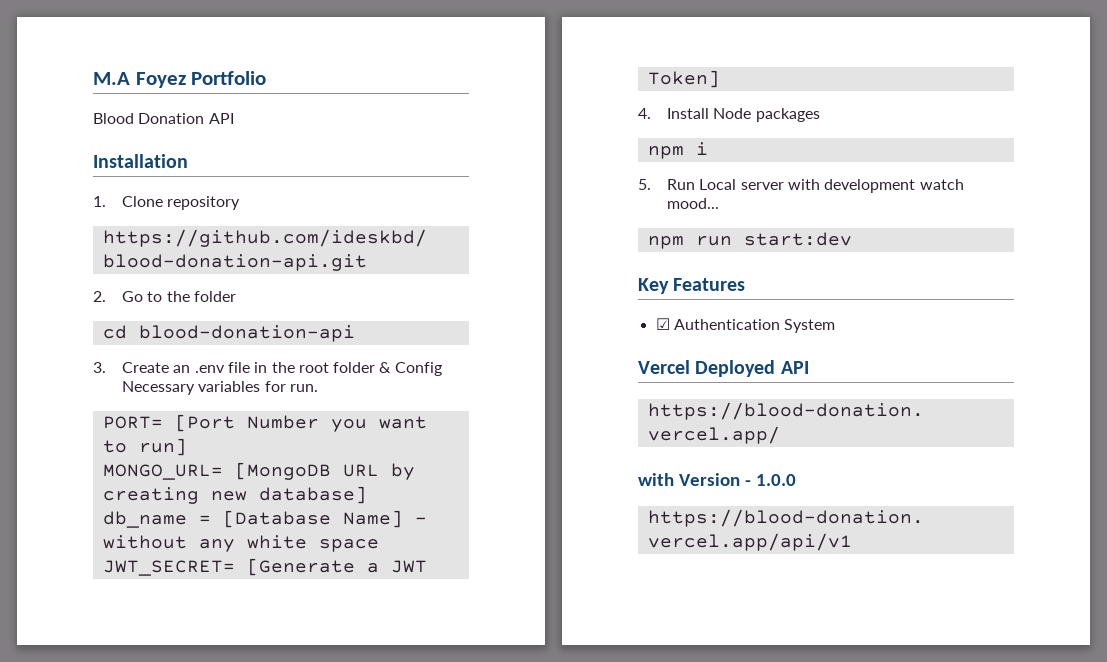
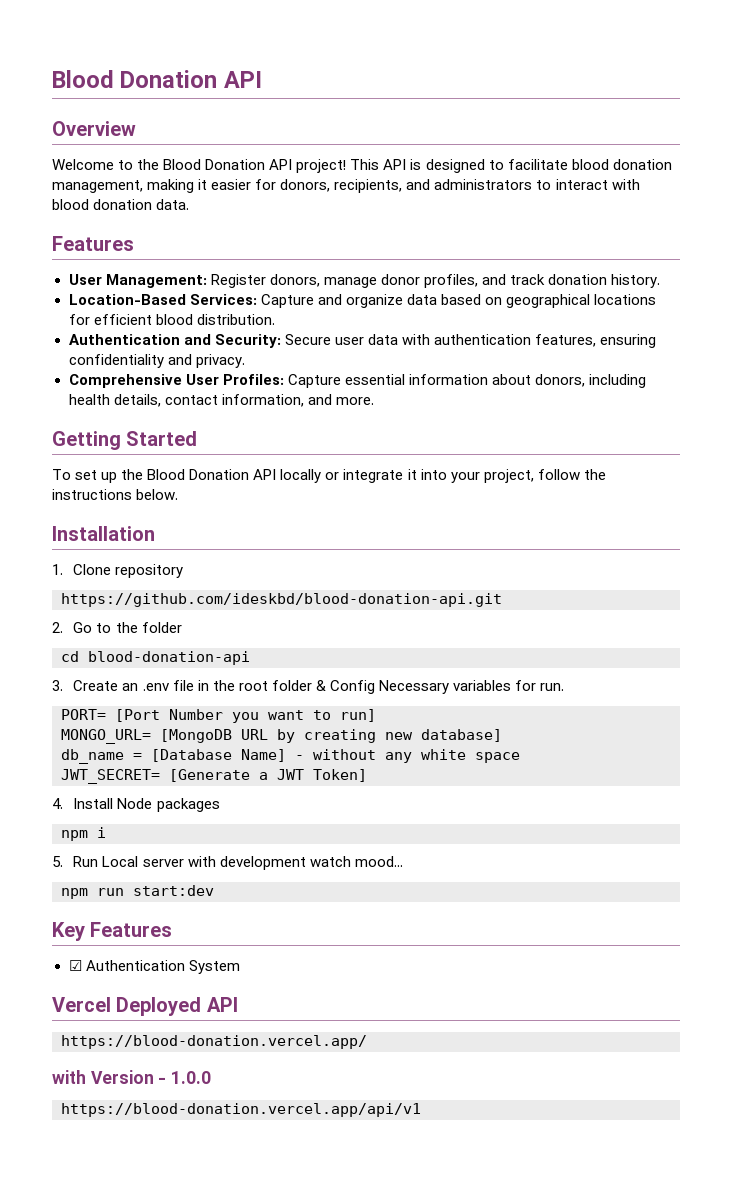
[93,71,267,88] [93,113,234,124] M.A Foyez Portfolio // Blood Donation API -> [52,70,262,88] [52,121,136,136] [52,159,672,173] [52,179,640,193] [52,199,190,210] [52,236,134,251] [68,274,660,288] [68,294,656,308] [68,314,275,325] [68,334,656,348] [68,354,245,368] [68,374,646,388] [68,394,374,407] [52,431,198,450] [52,469,606,483] [52,489,179,500] Blood Donation API // Overview // Welcome to the Blood Donation API project! This API is designed to facilitate blood donation management, making it easier for donors, recipients, and administrators to interact with blood donation data. // Features // User Management: Register donors, manage donor profiles, and track donation history. // Location-Based Services: Capture and organize data based on geographical locations for efficient blood distribution. // Authentication and Security: Secure user data with authentication features, ensuring confidentiality and privacy. // Comprehensive User Profiles: Capture essential information about donors, including health details, contact information, and more. // Getting Started // To set up the Blood Donation API locally or integrate it into your project, follow the instructions below.

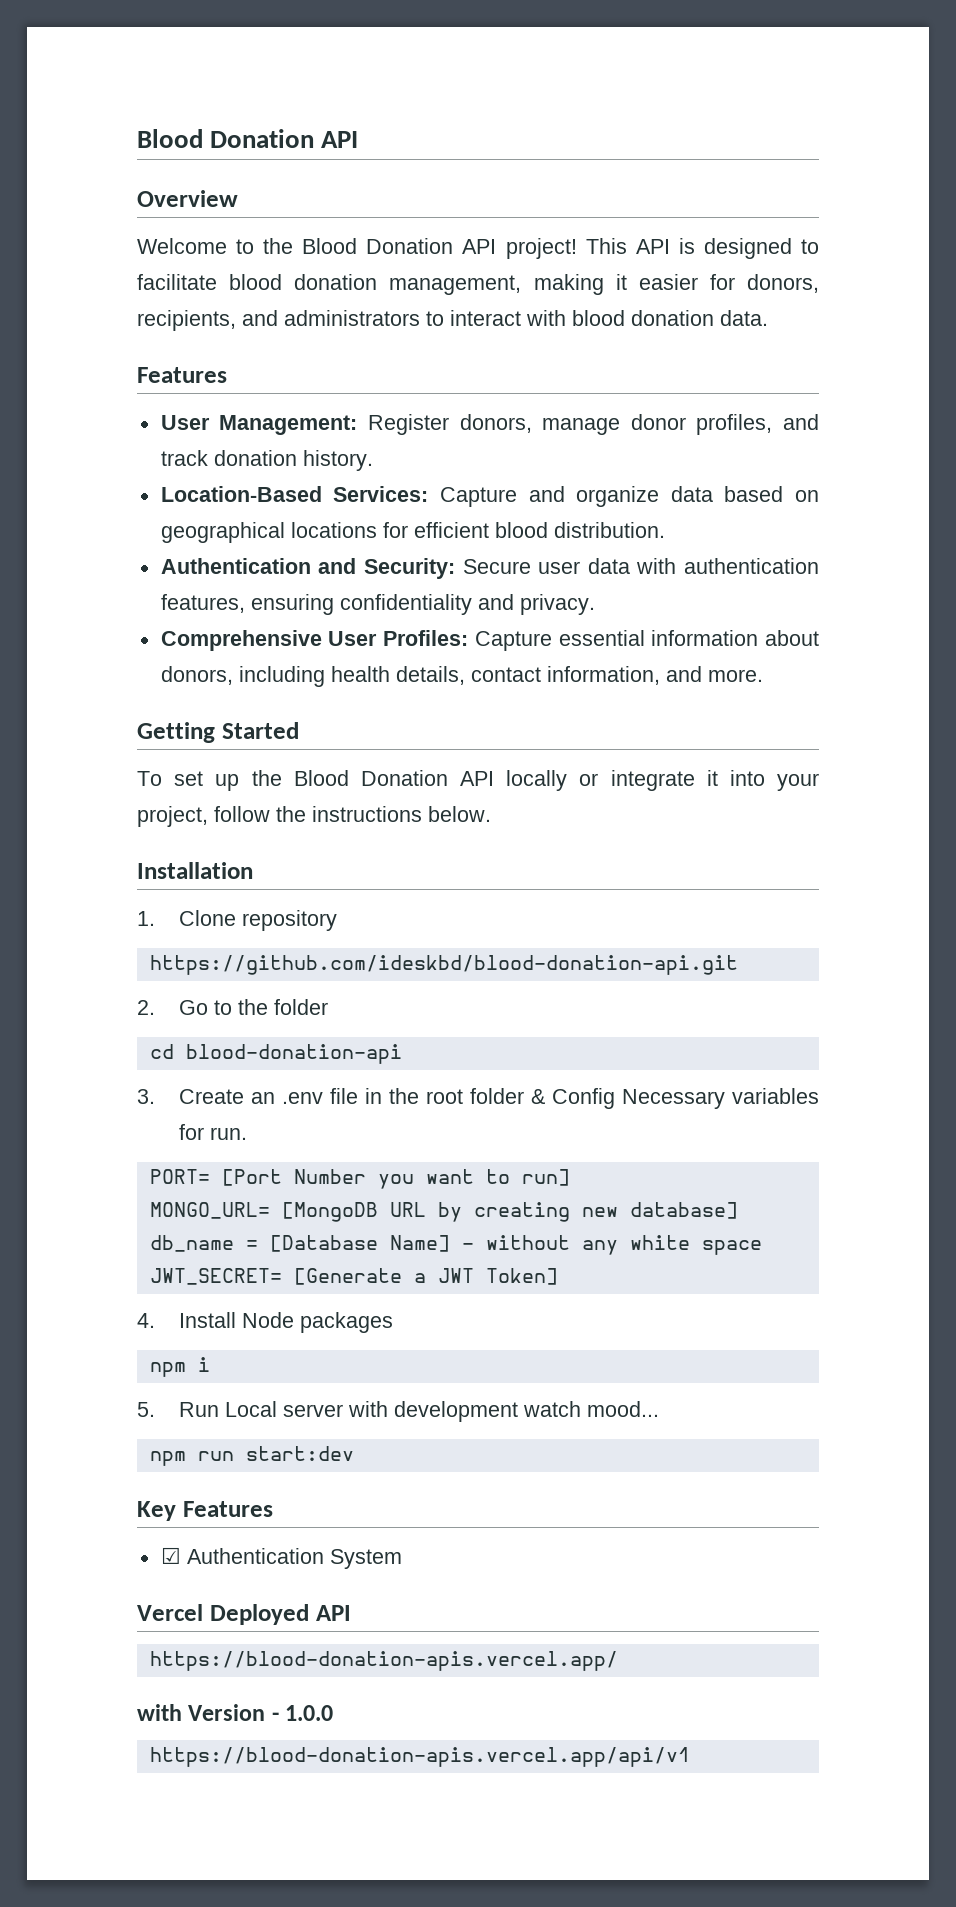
[61,1035,367,1049] https://blood-donation.vercel.app/ -> [149,1651,618,1671] https://blood-donation-apis.vercel.app/
[61,1103,421,1117] https://blood-donation.vercel.app/api/v1 -> [149,1747,690,1767] https://blood-donation-apis.vercel.app/api/v1

